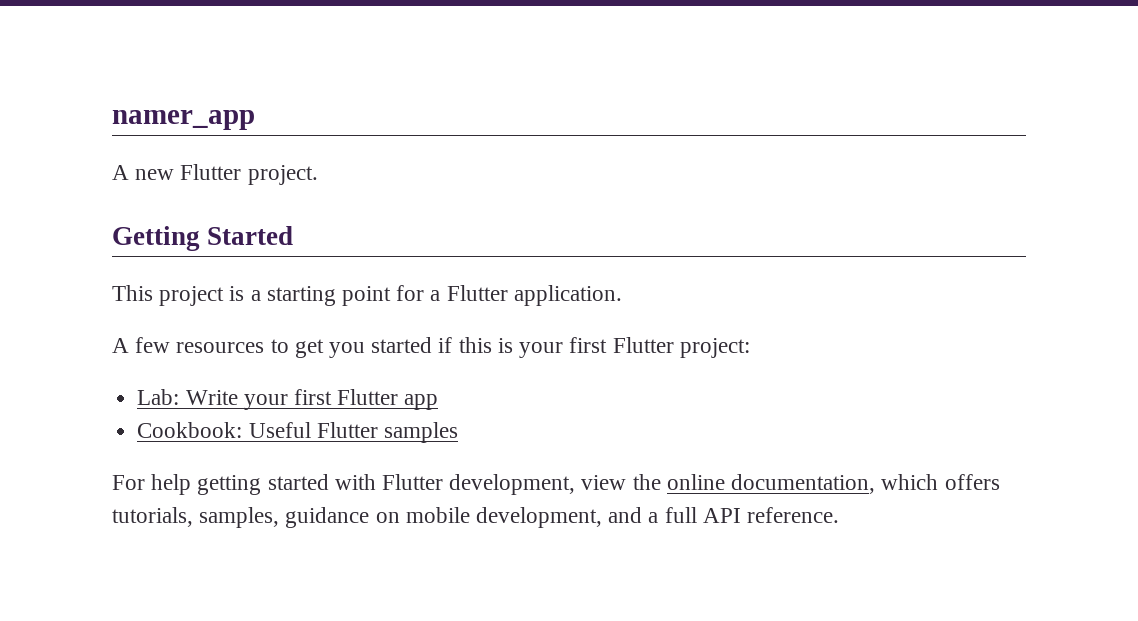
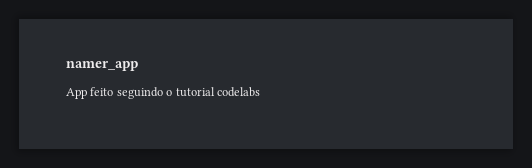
[112,164,318,185] [112,226,294,251] [112,285,622,306] [112,337,750,358] [137,389,439,410] [137,422,458,443] [112,474,1000,495] [112,507,840,528] A new Flutter project. // Getting Started // This project is a starting point for a Flutter application. // A few resources to get you started if this is your first Flutter project: // Lab: Write your first Flutter app // Cookbook: Useful Flutter samples // For help getting started with Flutter development, view the online documentation, which offers tutorials, samples, guidance on mobile development, and a full API reference. -> [66,87,260,99] App feito seguindo o tutorial codelabs

